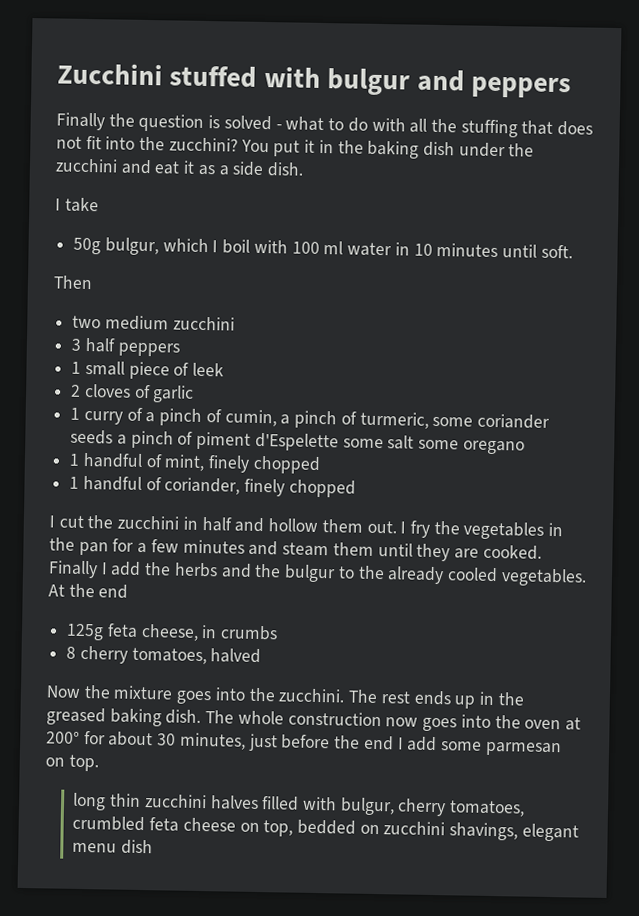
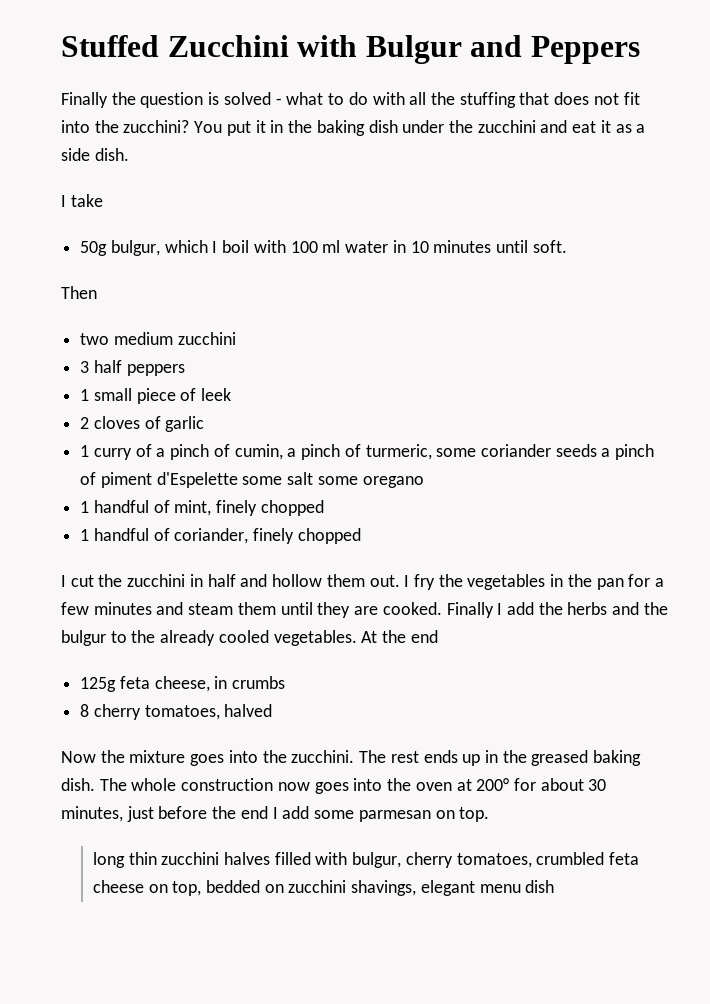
[57,62,572,99] Zucchini stuffed with bulgur and peppers -> [61,35,640,64] Stuffed Zucchini with Bulgur and Peppers

